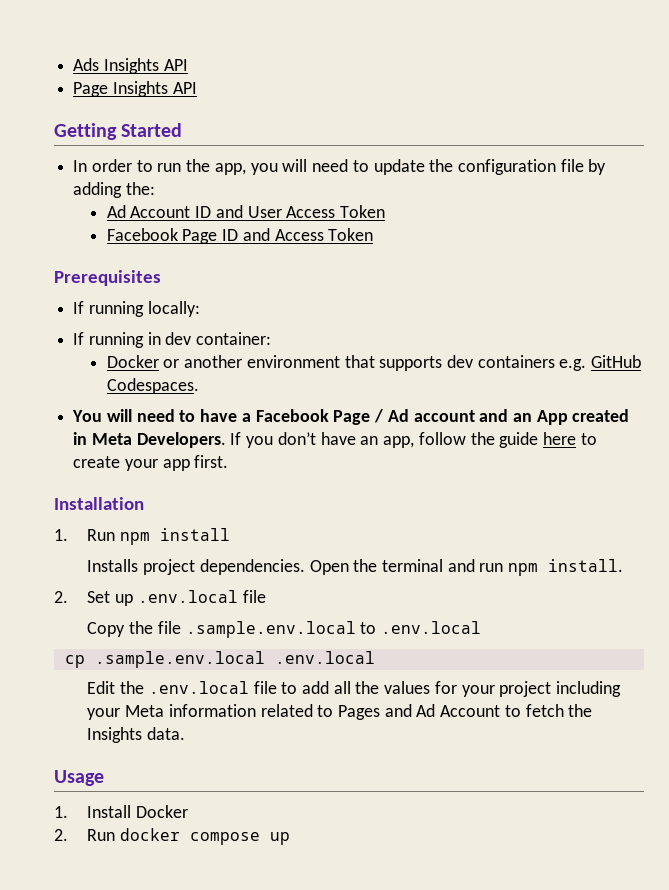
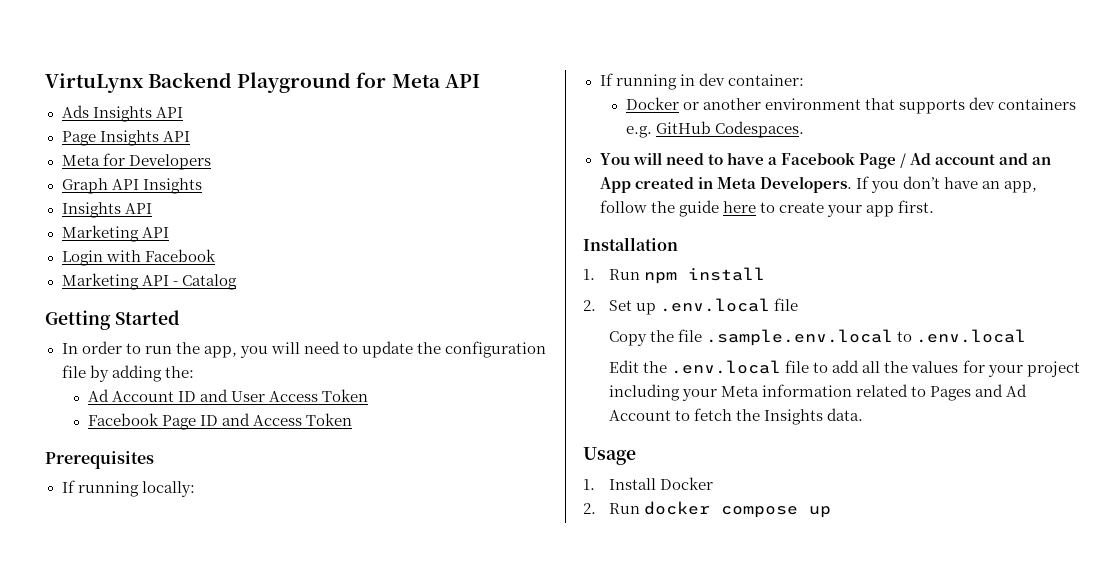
(73, 64) none -> [45,72,480,93] VirtuLynx Backend Playground for Meta API //
(197, 88) none -> [61,153,211,170] [61,178,202,194] [61,202,152,218] [61,225,169,242] [61,249,216,266] [61,273,237,290] // Meta for Developers // Graph API Insights // Insights API // Marketing API // Login with Facebook // Marketing API - Catalog
[87,559,624,576] // Installs project dependencies. Open the terminal and run npm install. -> (766, 274) none
[64,651,375,668] // cp .sample.env.local .env.local -> (1027, 336) none

